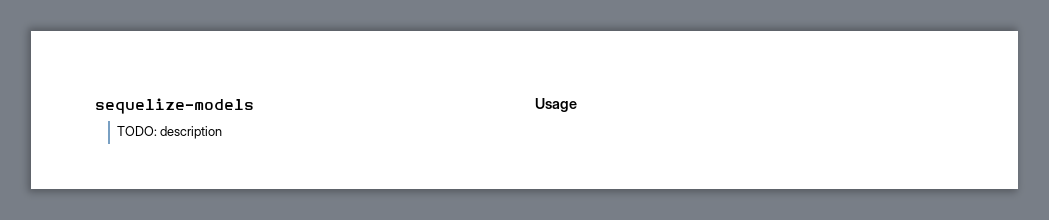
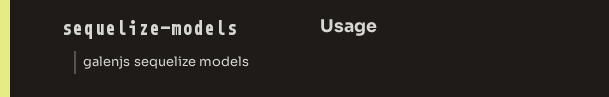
[116,126,223,139] TODO: description -> [83,56,250,69] galenjs sequelize models

